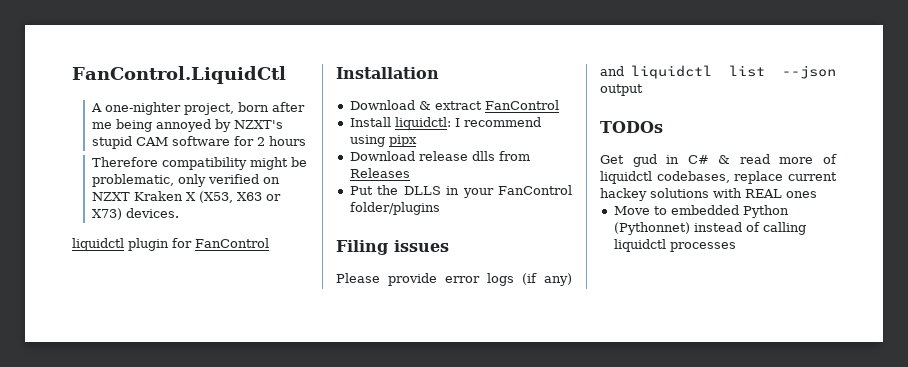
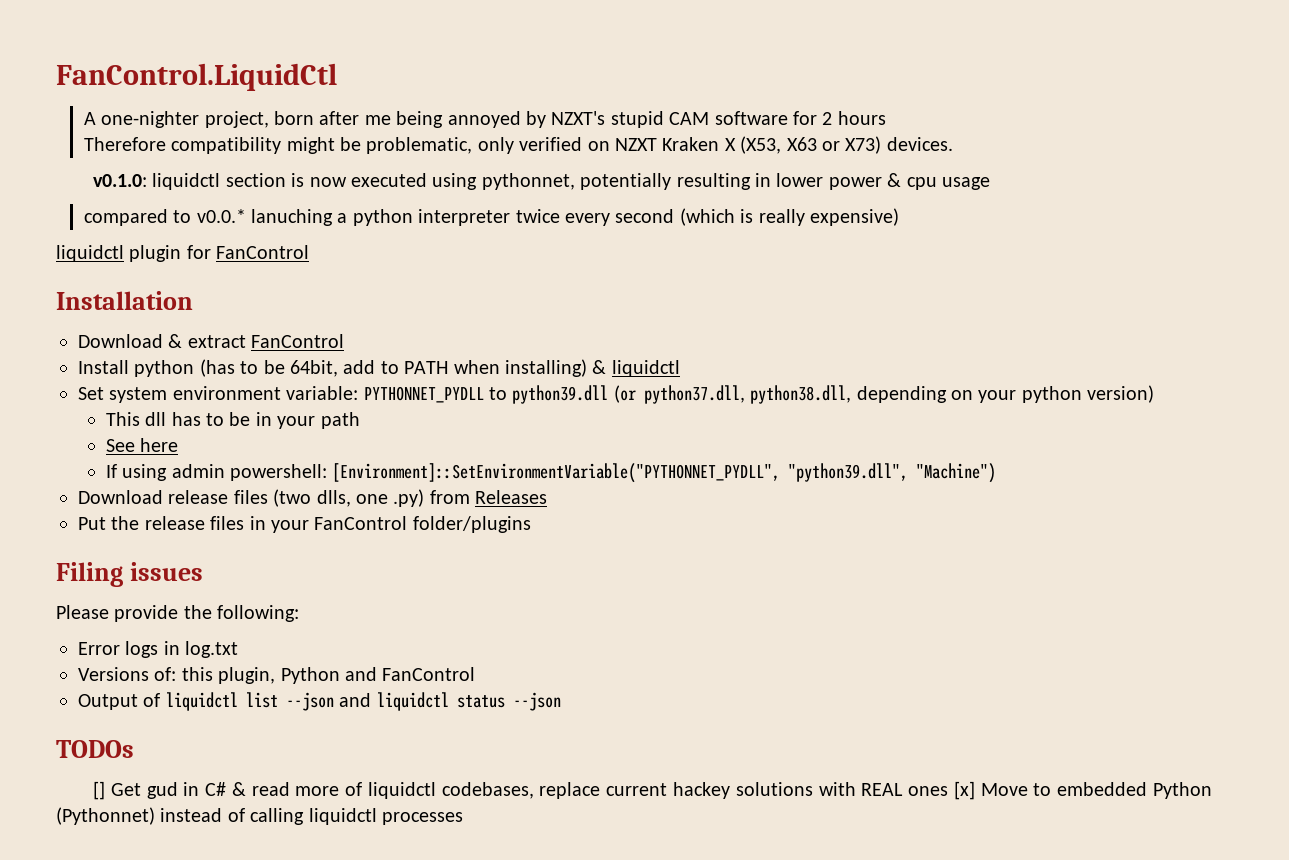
(180, 213) none -> [92,173,990,190] [83,208,899,226] // v0.1.0: liquidctl section is now executed using pythonnet, potentially resulting in lower power & cpu usage // compared to v0.0.* lanuching a python interpreter twice every second (which is really expensive)
[394,117,541,130] [349,135,417,147] [349,151,495,161] liquidctl: I recommend using pipx // Download release dlls -> [134,359,680,377] [78,385,1155,404] [105,412,360,429] [105,438,179,452] [105,463,997,483] [78,489,425,507] python (has to be 64bit, add to PATH when installing) & liquidctl // Set system environment variable: PYTHONNET_PYDLL to python39.dll (or python37.dll, python38.dll, depending on your python version) // This dll has to be in your path // See here // If using admin powershell: [Environment]::SetEnvironmentVariable("PYTHONNET_PYDLL", "python39.dll", "Machine") // Download release files (two dlls, one .py)
[403,186,441,195] DLLS -> [144,516,245,530] release files
[445,273,572,286] [600,65,836,79] [600,84,643,96] error logs (if any) and liquidctl list --json output -> [183,605,300,622] [78,641,239,658] [78,667,476,684] [78,692,561,711] the following: // Error logs in log.txt // Versions of: this plugin, Python and FanControl // Output of liquidctl list --json and liquidctl status --json
(663, 127) none -> [92,781,105,800] []
(817, 194) // -> [953,781,975,800] [x]

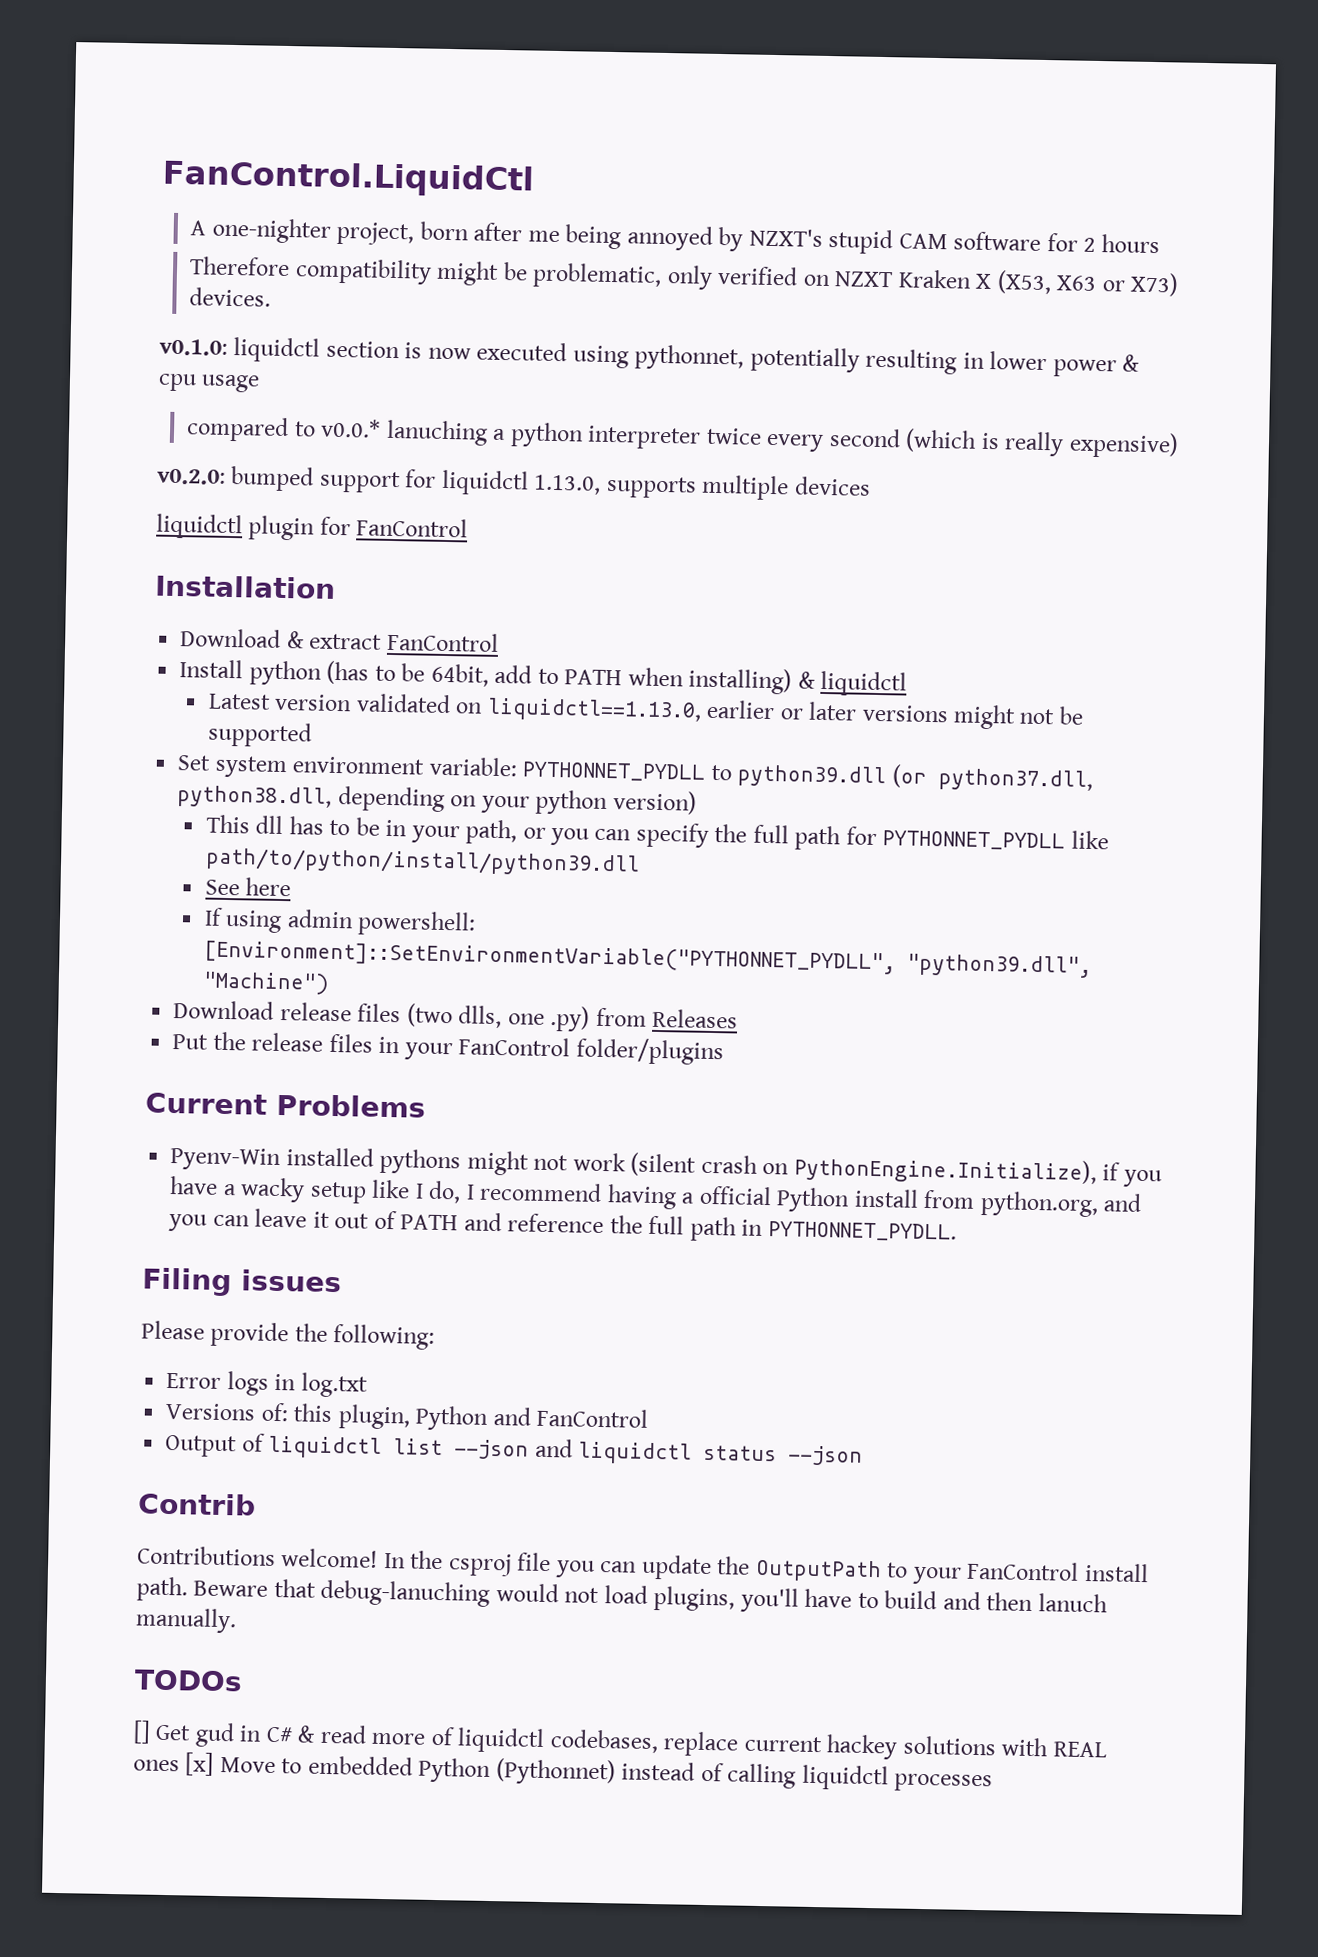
(899, 217) none -> [157,466,871,501] // v0.2.0: bumped support for liquidctl 1.13.0, supports multiple devices
(680, 368) none -> [207,693,1084,730] [207,721,312,748] // Latest version validated on liquidctl==1.13.0, earlier or later versions might not be supported
[320,412,360,429] path -> [465,819,1109,851] [204,847,640,877] path, or you can specify the full path for PYTHONNET_PYDLL like path/to/python/install/python39.dll
(531, 524) none -> [145,1092,426,1118] [170,1146,1162,1188] [169,1175,1143,1218] [168,1208,957,1242] // Current Problems // Pyenv-Win installed pythons might not work (silent crash on PythonEngine.Initialize), if you have a wacky setup like I do, I recommend having a official Python install from python.org, and you can leave it out of PATH and reference the full path in PYTHONNET_PYDLL.
(561, 701) none -> [138,1492,256,1516] [137,1545,1149,1585] [136,1576,1108,1613] [135,1607,237,1634] // Contrib // Contributions welcome! In the csproj file you can update the OutputPath to your FanControl install path. Beware that debug-lanuching would not load plugins, you'll have to build and then lanuch manually.

